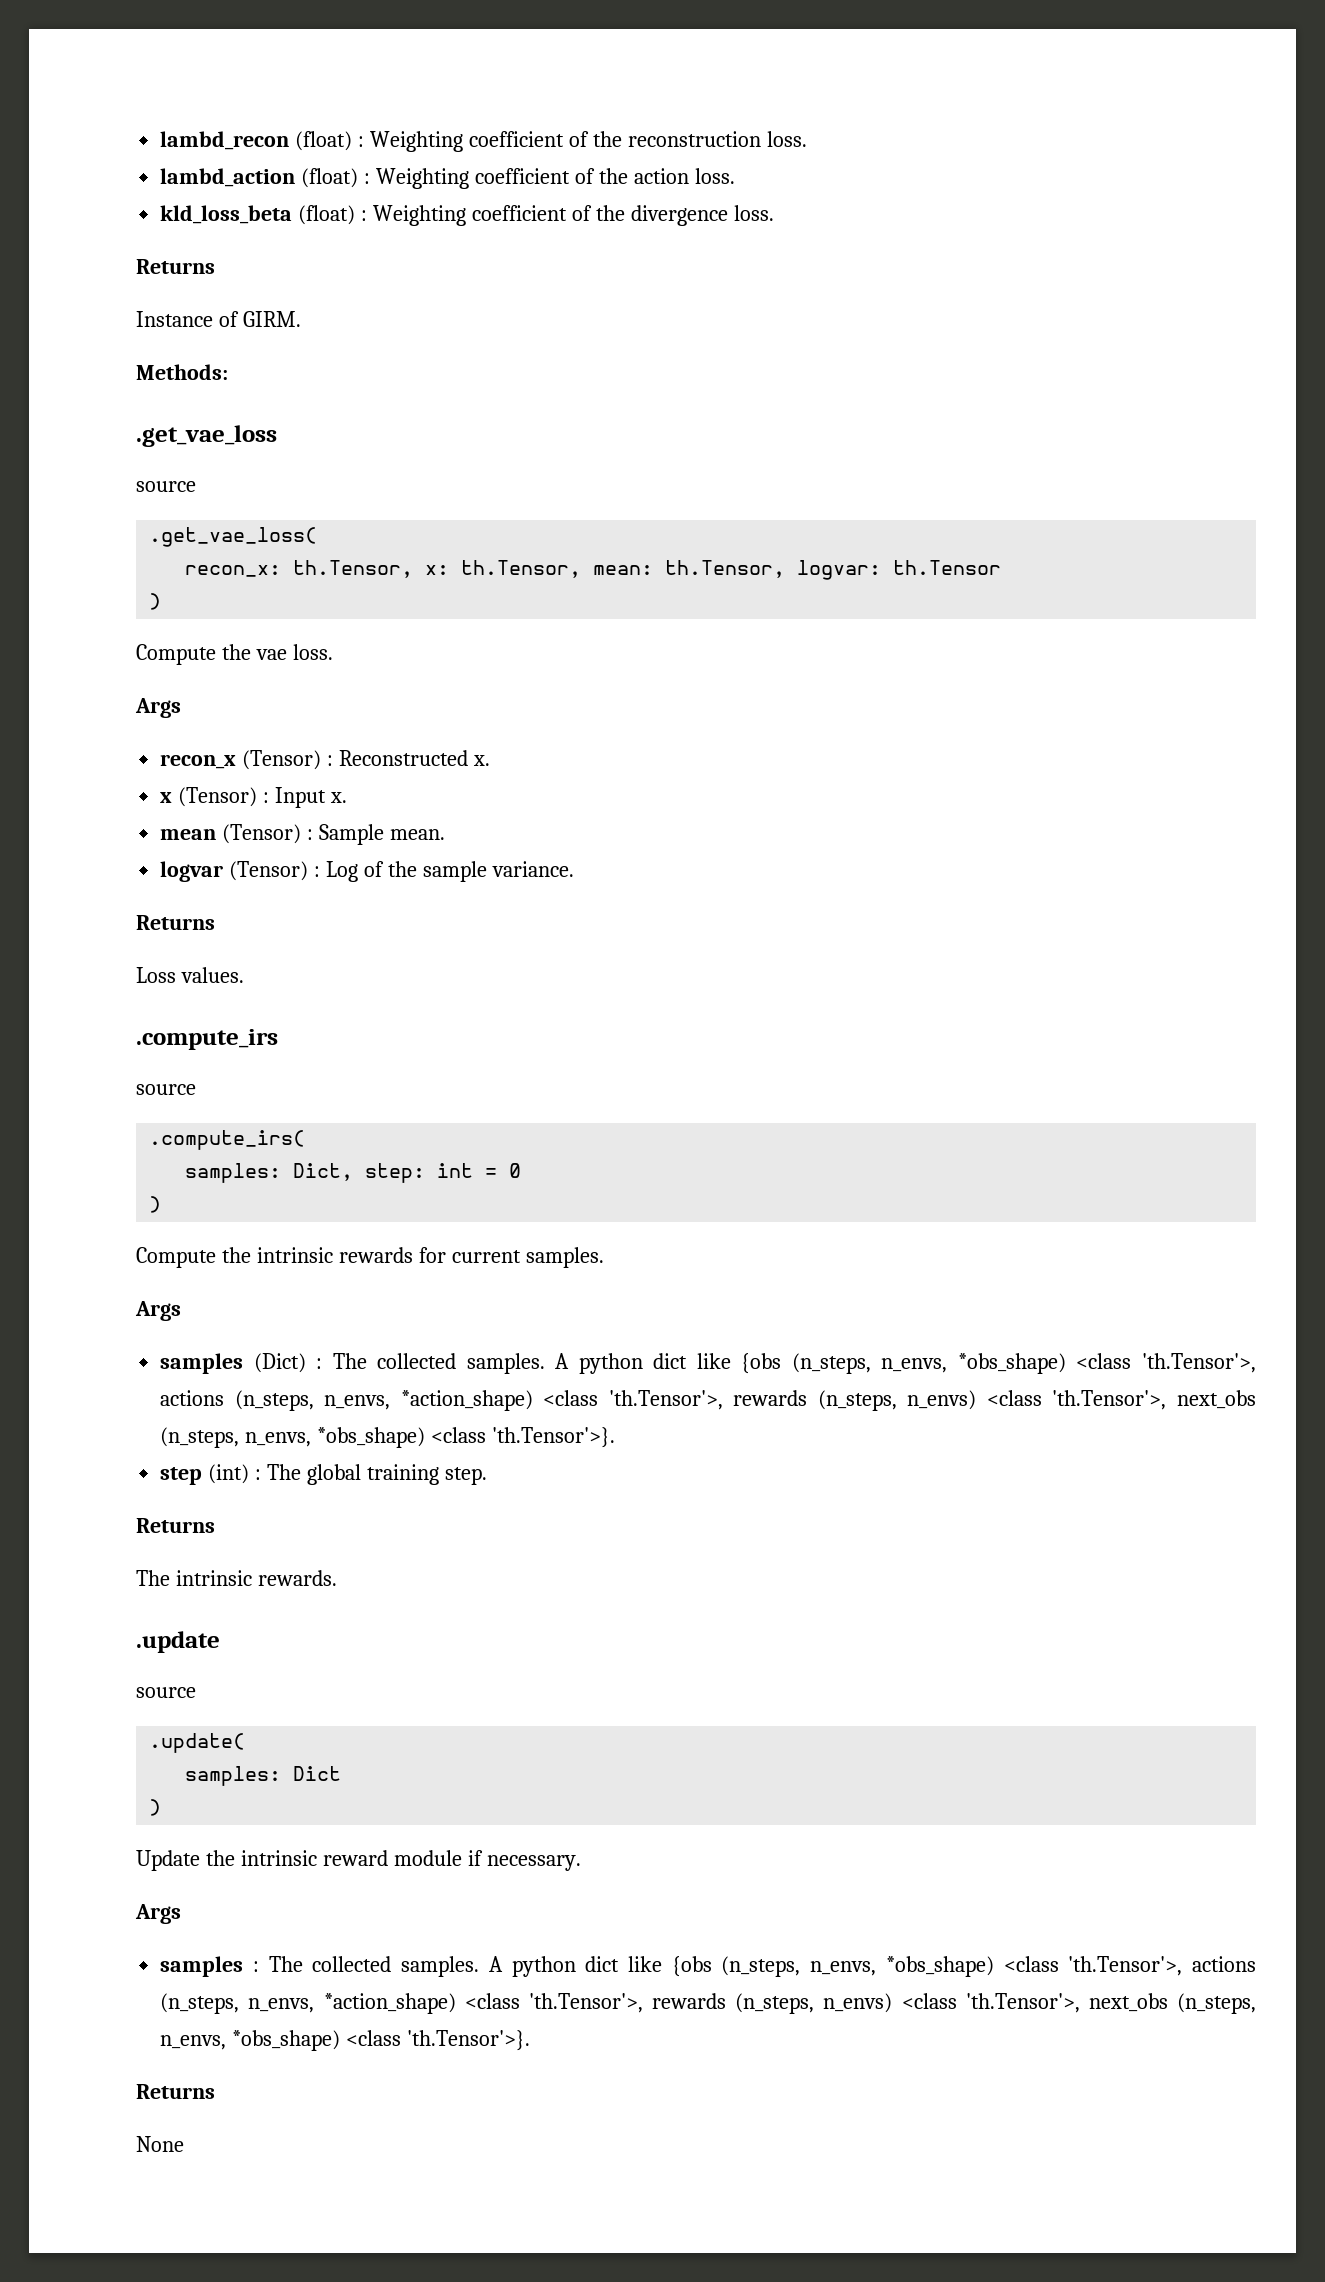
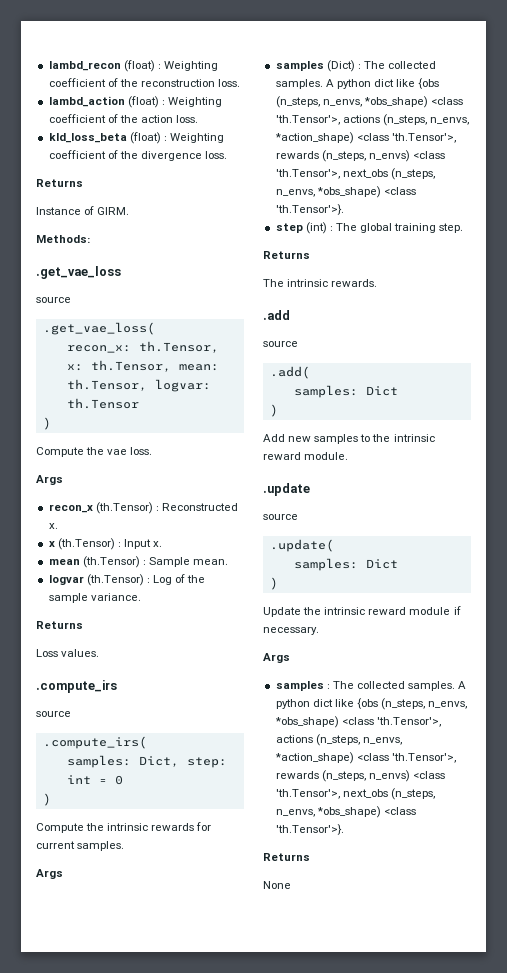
[242,750,322,770] (Tensor) -> [95,502,153,514] (th.Tensor)
[178,787,258,807] (Tensor) -> [57,538,115,550] (th.Tensor)
[222,824,302,844] (Tensor) -> [82,556,140,568] (th.Tensor)
[229,861,309,881] (Tensor) -> [86,574,144,586] (th.Tensor)
(337, 1578) none -> [263,310,290,320] [263,341,298,347] [269,366,310,379] [293,385,398,398] [269,404,278,417] [263,434,435,444] [263,452,349,460] // .add // source // .add( // samples: Dict // ) // Add new samples to the intrinsic reward module.

